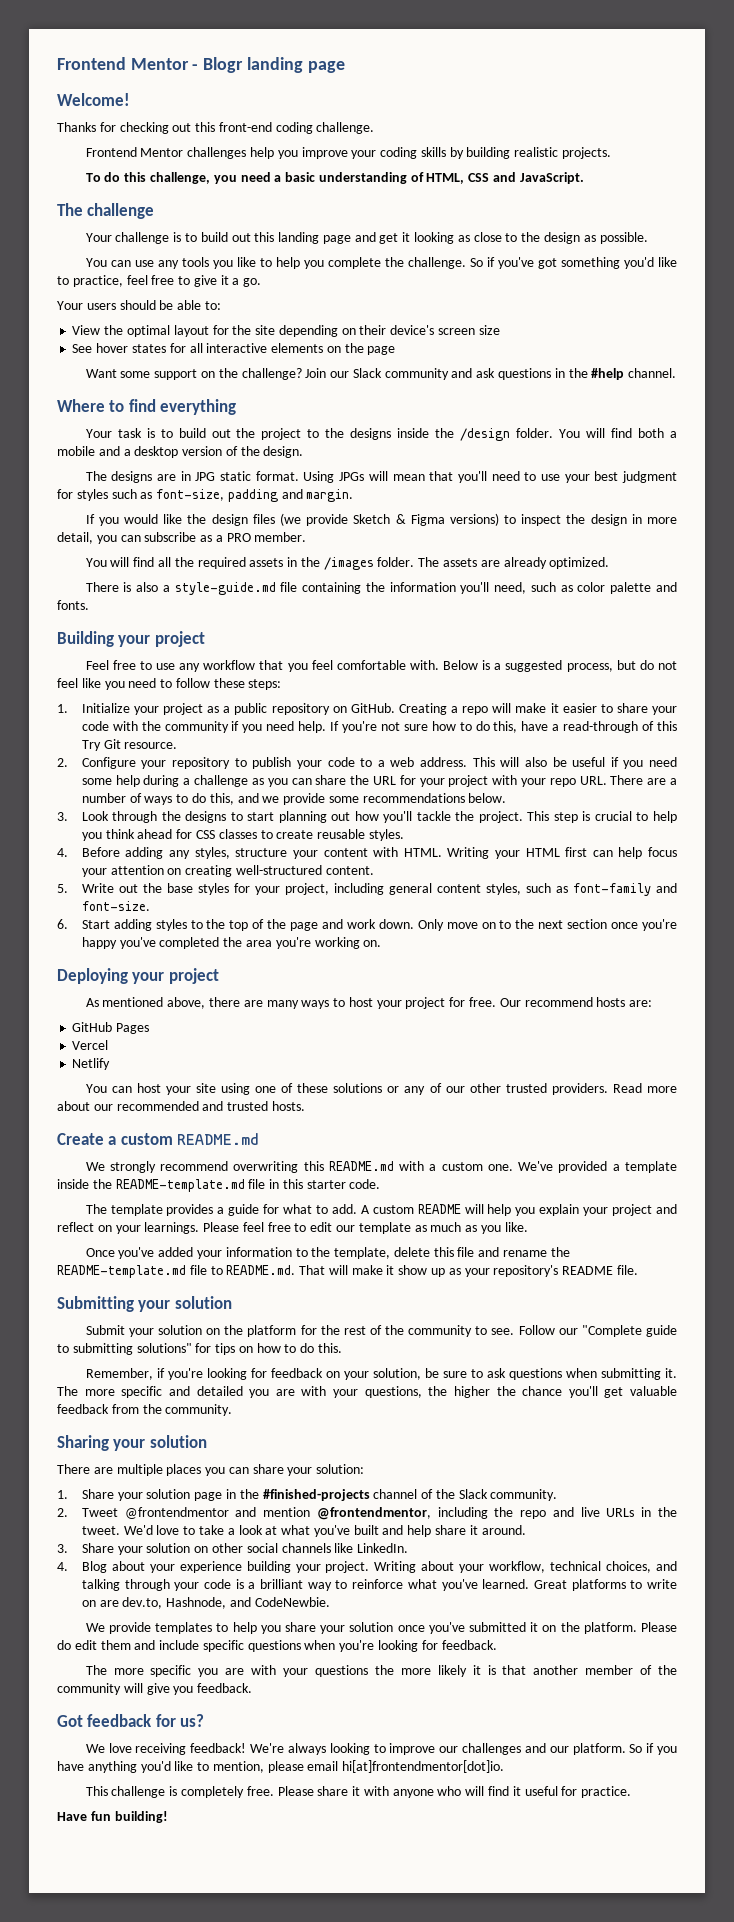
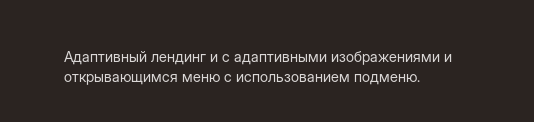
[57,57,345,73] [57,93,130,106] [57,122,375,134] [85,147,612,159] [85,172,584,184] [57,203,155,219] [85,232,648,244] [85,257,678,269] [57,275,262,287] [57,300,221,310] [72,325,500,337] [72,343,396,355] [85,368,677,380] [57,399,237,415] [85,428,677,441] [57,446,304,458] [85,471,678,483] [57,489,354,502] [85,513,678,526] [57,532,307,544] [85,557,610,570] [85,582,677,595] [57,600,89,610] [57,631,205,647] [85,660,678,672] [57,678,282,690] [57,703,677,715] [81,721,677,733] [81,739,178,751] [57,757,677,769] [81,775,678,787] [81,793,507,805] [57,811,677,823] [81,829,404,841] [57,847,677,859] [81,865,374,877] [57,883,677,896] [81,901,150,911] [57,919,677,931] [81,937,382,949] [57,968,219,984] [85,997,653,1009] [72,1022,150,1034] [72,1040,109,1050] [72,1058,111,1070] [85,1083,678,1095] [57,1101,305,1111] [57,1133,260,1145] [85,1161,677,1173] [57,1179,381,1192] [85,1204,678,1216] [57,1222,528,1234] [85,1247,570,1259] [57,1265,638,1278] [57,1296,232,1312] [85,1325,677,1337] [57,1343,343,1355] [85,1368,677,1380] [57,1386,677,1398] [57,1404,233,1416] [57,1435,207,1451] [57,1464,365,1476] [57,1489,558,1501] [57,1507,677,1520] [81,1525,526,1537] [57,1543,409,1555] [57,1561,677,1573] [81,1579,678,1591] [81,1597,330,1609] [85,1622,677,1634] [57,1640,497,1652] [85,1665,677,1677] [57,1683,253,1695] [57,1714,205,1727] [85,1743,678,1755] [57,1760,505,1773] [85,1786,632,1798] [57,1811,168,1823] Frontend Mentor - Blogr landing page // Welcome! // Thanks for checking out this front-end coding challenge. // Frontend Mentor challenges help you improve your coding skills by building realistic projects. // To do this challenge, you need a basic understanding of HTML, CSS and JavaScript. // The challenge // Your challenge is to build out this landing page and get it looking as close to the design as possible. // You can use any tools you like to help you complete the challenge. So if you've got something you'd like to practice, feel free to give it a go. // Your users should be able to: // View the optimal layout for the site depending on their device's screen size // See hover states for all interactive elements on the page // Want some support on the challenge? Join our Slack community and ask questions in the #help channel. // Where to find everything // Your task is to build out the project to the designs inside the /design folder. You will find both a mobile and a desktop version of the design. // The designs are in JPG static format. Using JPGs will mean that you'll need to use your best judgment for styles such as font-size, padding and margin. // If you would like the design files (we provide Sketch & Figma versions) to inspect the design in more detail, you can subscribe as a PRO member. // You will find all the required assets in the /images folder. The assets are already optimized. // There is also a style-guide.md file containing the information you'll need, such as color palette and fonts. // Building your project // Feel free to use any workflow that you feel comfortable with. Below is a suggested process, but do not feel like you need to follow these steps: // 1. Initialize your project as a public repository on GitHub. Creating a repo will make it easier to share your code with the community if you need help. If you're not sure how to do this, have a read-through of this Try Git resource. // 2. Configure your repository to publish your code to a web address. This will also be useful if you need some help during a challenge as you can share the URL for your project with your repo URL. There are a number of ways to do this, and we provide some recommendations below. // 3. Look through the designs to start planning out how you'll tackle the project. This step is crucial to help you think ahead for CSS classes to create reusable styles. // 4. Before adding any styles, structure your content with HTML. Writing your HTML first can help focus your attention on creating well-structured content. // 5. Write out the base styles for your project, including general content styles, such as font-family and font-size. // 6. Start adding styles to the top of the page and work down. Only move on to the next section once you're happy you've completed the area you're working on. // Deploying your project // As mentioned above, there are many ways to host your project for free. Our recommend hosts are: // GitHub Pages // Vercel // Netlify // You can host your site using one of these solutions or any of our other trusted providers. Read more about our recommended and trusted hosts. // Create a custom README.md // We strongly recommend overwriting this README.md with a custom one. We've provided a template inside the README-template.md file in this starter code. // The template provides a guide for what to add. A custom README will help you explain your project and reflect on your learnings. Please feel free to edit our template as much as you like. // Once you've added your information to the template, delete this file and rename the README-template.md file to README.md. That will make it show up as your repository's README file. // Submitting your solution // Submit your solution on the platform for the rest of the community to see. Follow our "Complete guide to submitting solutions" for tips on how to do this. // Remember, if you're looking for feedback on your solution, be sure to ask questions when submitting it. The more specific and detailed you are with your questions, the higher the chance you'll get valuable feedback from the community. // Sharing your solution // There are multiple places you can share your solution: // 1. Share your solution page in the #finished-projects channel of the Slack community. // 2. Tweet @frontendmentor and mention @frontendmentor, including the repo and live URLs in the tweet. We'd love to take a look at what you've built and help share it around. // 3. Share your solution on other social channels like LinkedIn. // 4. Blog about your experience building your project. Writing about your workflow, technical choices, and talking through your code is a brilliant way to reinforce what you've learned. Great platforms to write on are dev.to, Hashnode, and CodeNewbie. // We provide templates to help you share your solution once you've submitted it on the platform. Please do edit them and include specific questions when you're looking for feedback. // The more specific you are with your questions the more likely it is that another member of the community will give you feedback. // Got feedback for us? // We love receiving feedback! We're always looking to improve our challenges and our platform. So if you have anything you'd like to mention, please email hi[at]frontendmentor[dot]io. // This challenge is completely free. Please share it with anyone who will find it useful for practice. // Have fun building! -> [64,51,452,65] [64,74,420,85] Адаптивный лендинг и с адаптивными изображениями и открывающимся меню с использованием подменю.

